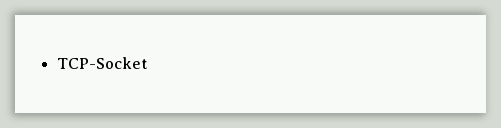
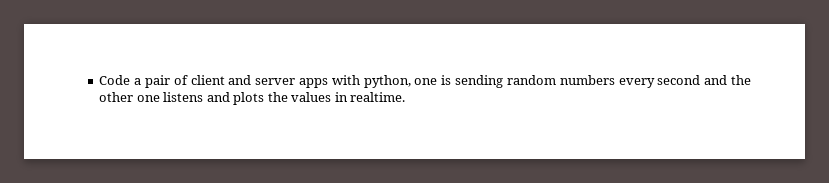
[56,57,148,69] TCP-Socket -> [99,75,752,88] [99,92,406,105] Code a pair of client and server apps with python, one is sending random numbers every second and the other one listens and plots the values in realtime.

